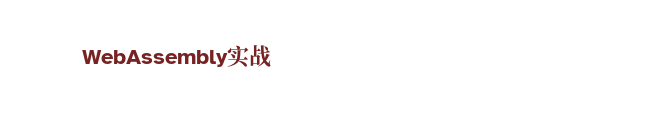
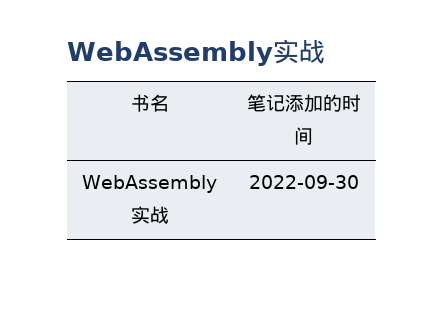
[82,45,271,68] WebAssembly实战 -> [67,39,325,66] [130,94,169,112] [246,94,361,112] [294,127,313,145] [82,175,218,193] [130,206,169,224] [248,175,359,189] WebAssembly实战 // 书名 | 笔记添加的时间 // WebAssembly实战 | 2022-09-30

